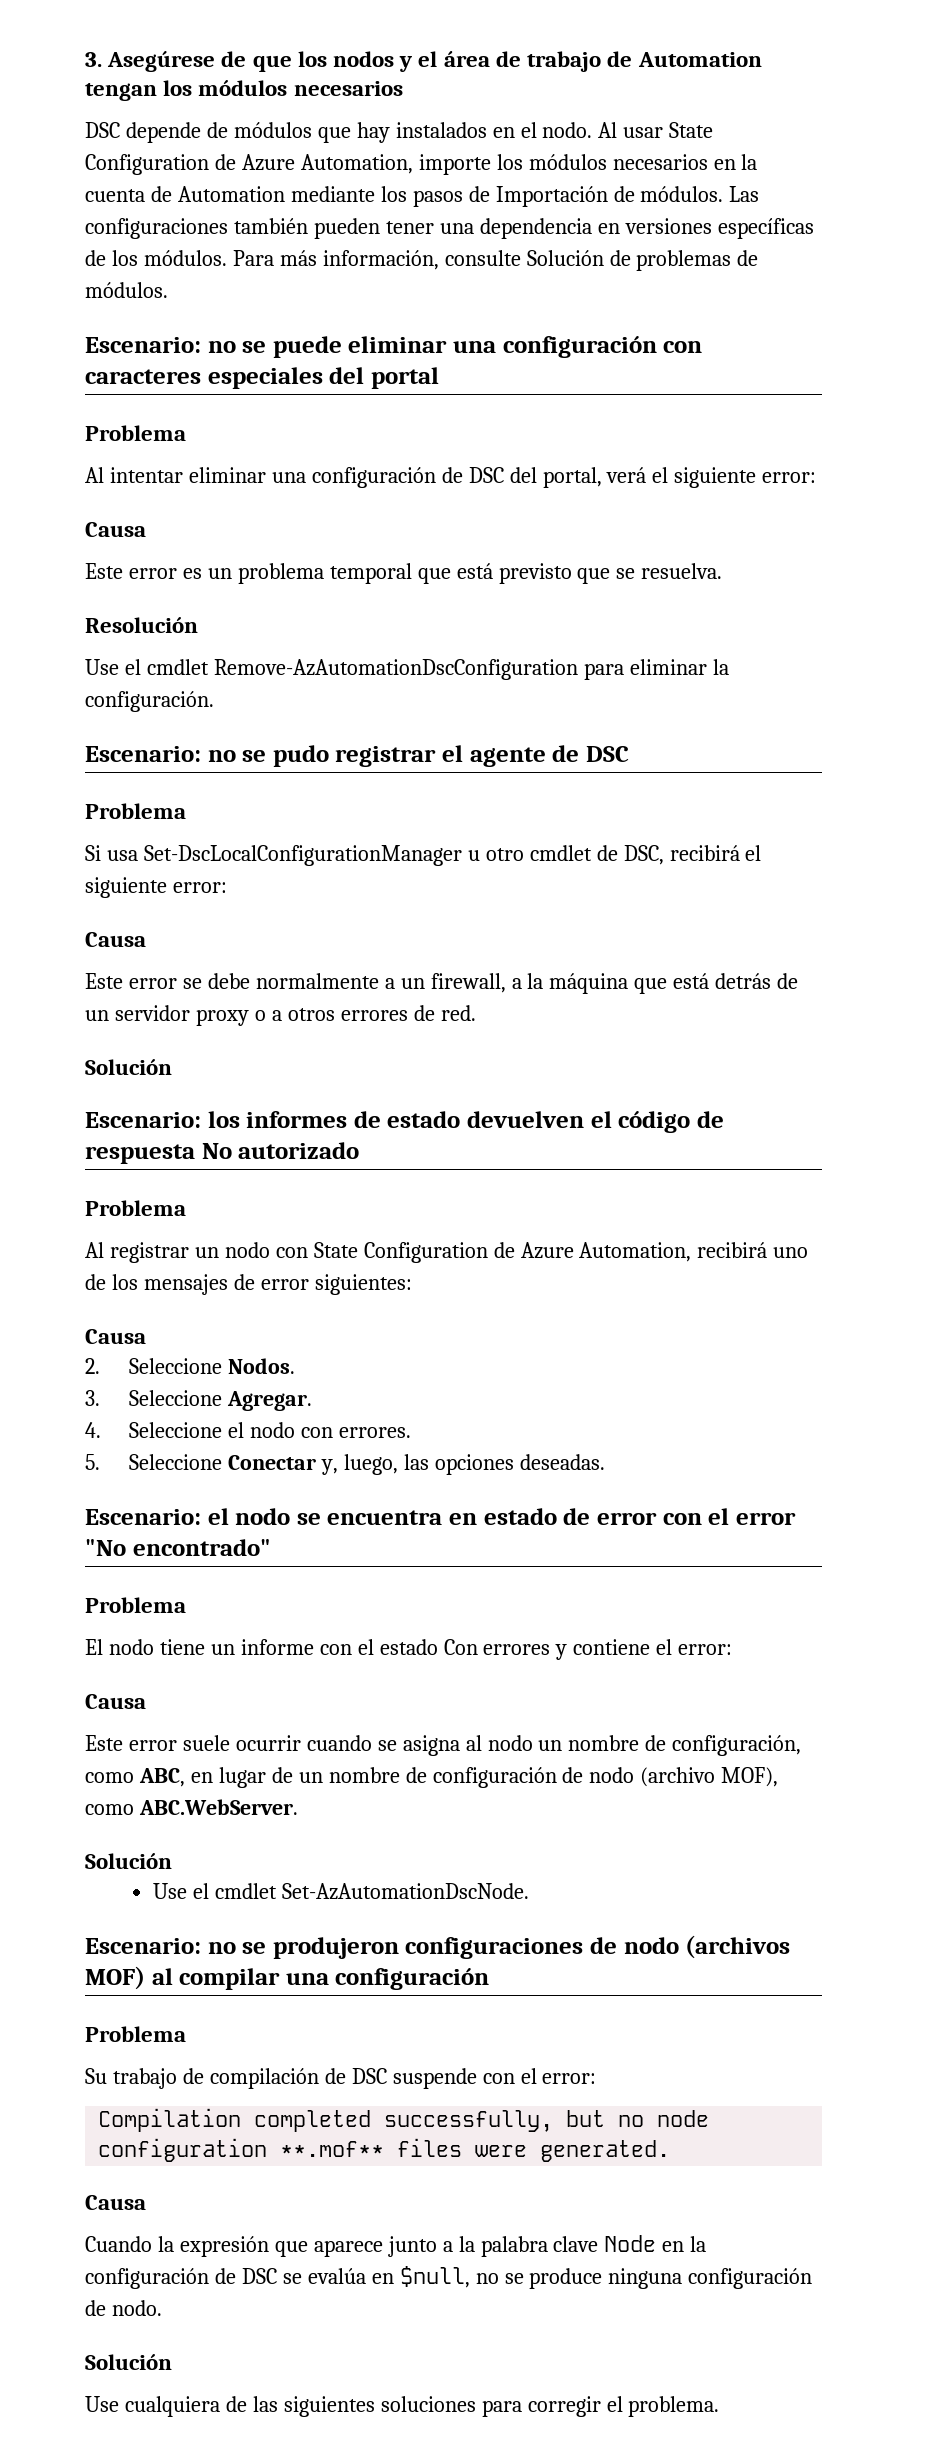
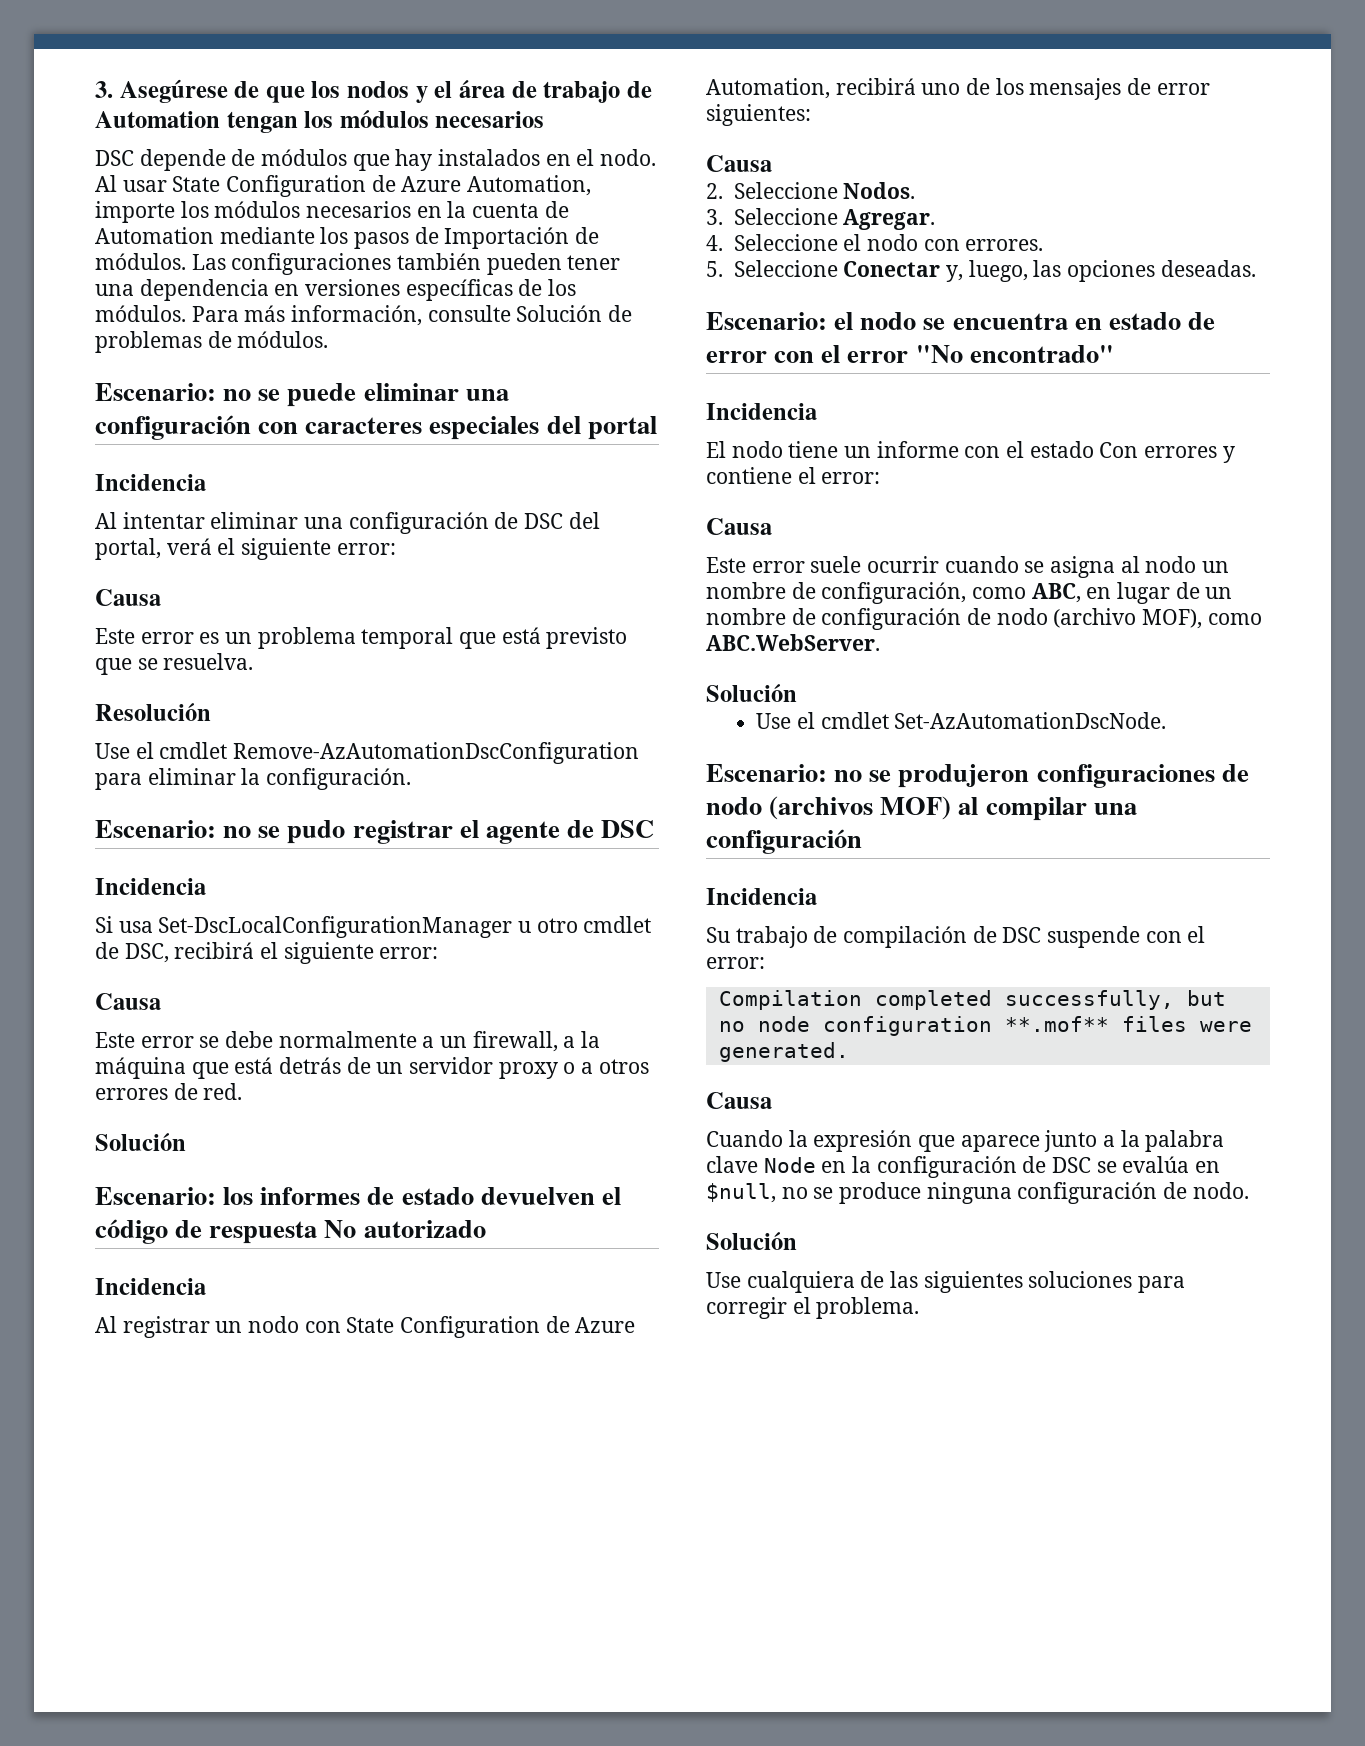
[85,425,186,441] Problema -> [95,474,206,491] Incidencia
[85,803,186,819] Problema -> [95,878,206,895] Incidencia
[85,1200,186,1216] Problema -> [95,1278,206,1295] Incidencia
[85,1597,186,1613] Problema -> [706,403,817,420] Incidencia
[85,2026,186,2042] Problema -> [706,888,817,905] Incidencia

